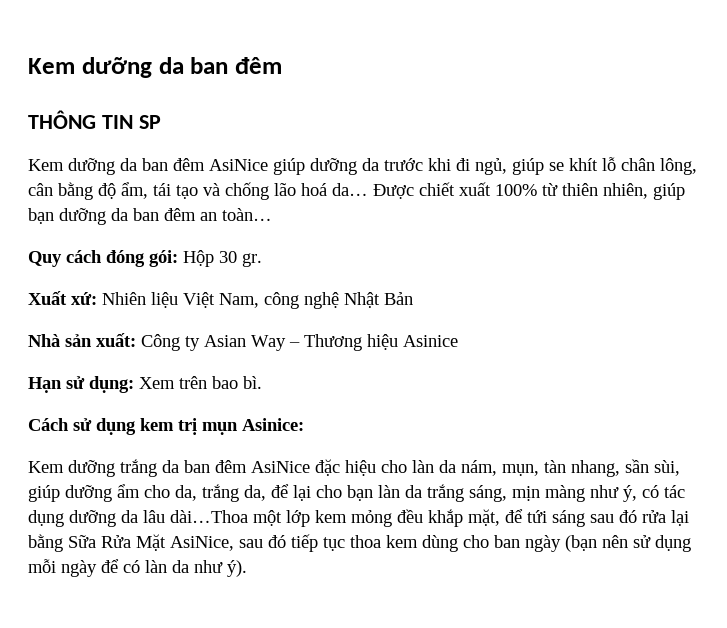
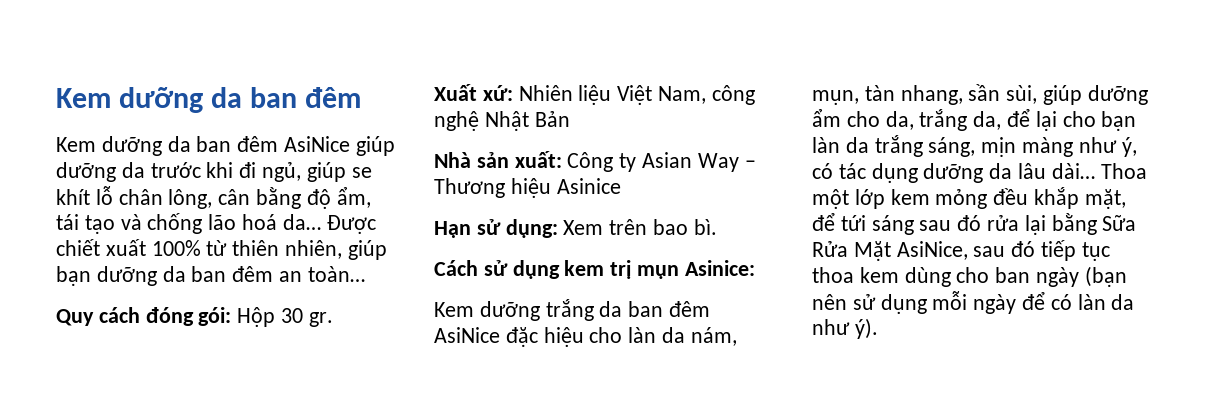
[28,57,282,78] [28,110,161,129] Kem dưỡng da ban đêm // THÔNG TIN SP -> [56,87,361,113] Kem dưỡng da ban đêm
[170,510,248,523] dài…Thoa -> [1051,163,1147,179] dài… Thoa

